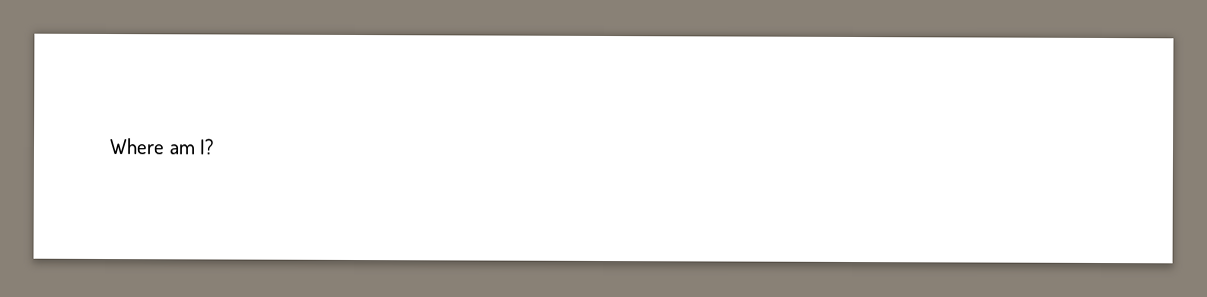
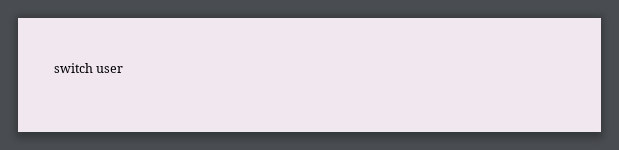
[109,138,215,155] Where am I? -> [54,63,124,73] switch user

